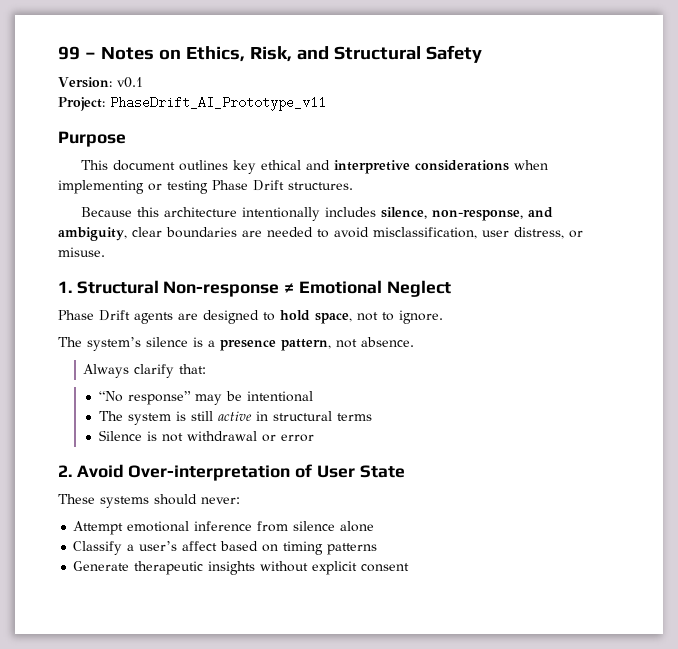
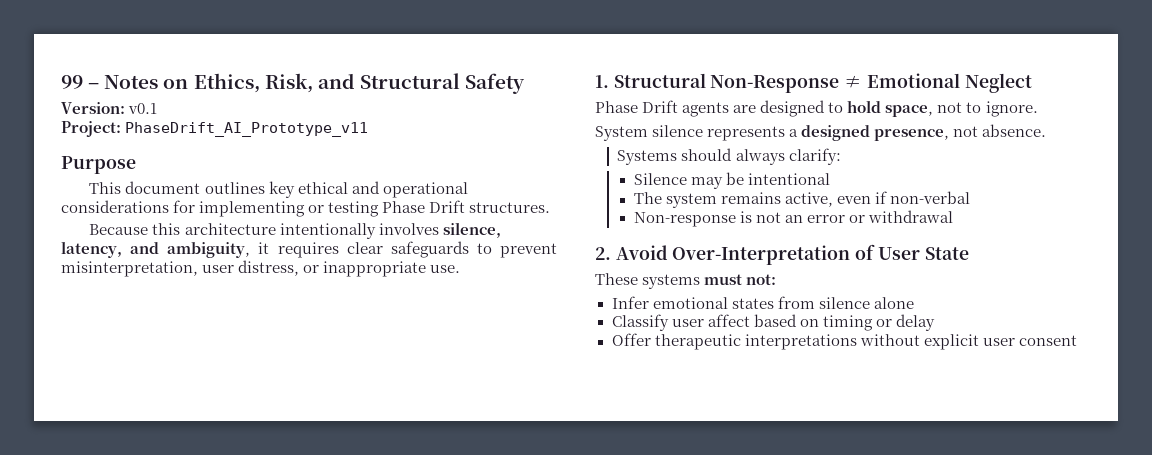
[334,160,549,174] interpretive considerations when -> [382,182,468,198] [61,200,196,213] operational considerations for
[325,207,554,221] [58,227,477,241] includes silence, non-response, and ambiguity, clear boundaries are needed to avoid misclassification, -> [378,222,501,238] [61,241,557,258] [61,261,198,277] involves silence, latency, and ambiguity, it requires clear safeguards to prevent misinterpretation,
[58,247,105,257] misuse. -> [323,261,461,277] inappropriate use.
[163,281,280,297] Non-response -> [710,75,840,93] Non-Response
[58,337,414,351] [83,364,207,378] [98,391,191,405] The system’s silence is a presence pattern, not absence. // Always clarify that: // “No response” -> [595,124,1047,141] [617,148,841,165] [633,173,687,185] System silence represents a designed presence, not absence. // Systems should always clarify: // Silence
[175,411,372,421] [98,430,183,442] is still active in structural terms // Silence is not -> [721,191,971,207] [633,211,866,227] remains active, even if non-verbal // Non-response is not an error or
[261,434,314,442] or error -> (954, 216) none
[128,465,291,481] Over-interpretation -> [672,245,851,265] Over-Interpretation
[154,494,240,505] [73,521,253,535] should never: // Attempt emotional inference -> [704,274,777,285] [611,296,774,309] must not: // Infer emotional states
[127,541,178,551] a user’s -> [671,319,704,327] user
[327,543,378,555] [73,561,256,575] patterns // Generate therapeutic insights -> [875,314,935,331] [611,333,857,350] or delay // Offer therapeutic interpretations
(358, 568) none -> [982,338,1015,346] user

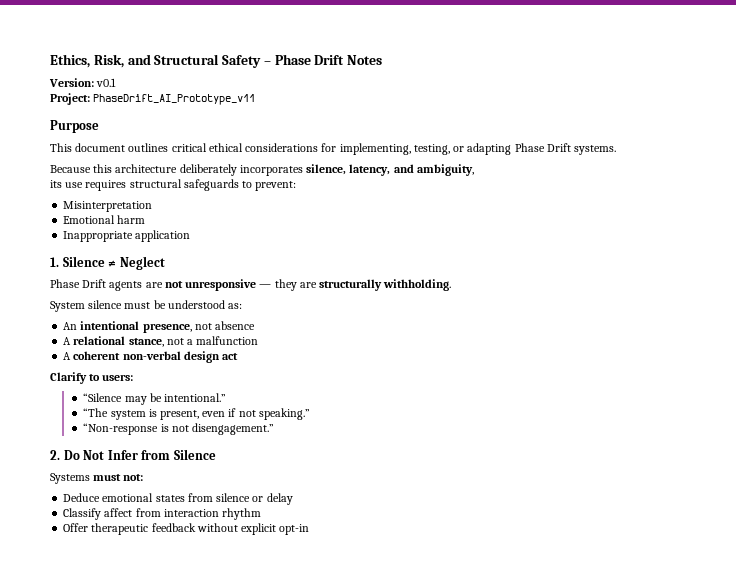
[61,75,189,89] 99 – Notes on -> (50, 61) none
(526, 83) none -> [263,54,383,65] – Phase Drift Notes
[268,181,468,198] [61,200,551,217] key ethical and operational considerations for implementing or testing Phase Drift structures. -> [171,143,617,155] critical ethical considerations for implementing, testing, or adapting Phase Drift systems.
[279,223,439,239] intentionally involves -> [179,164,303,176] deliberately incorporates
[258,241,557,258] [61,260,461,277] [595,73,960,93] it requires clear safeguards to prevent misinterpretation, user distress, or inappropriate use. // 1. Structural Non-Response ≠ Emotional -> [50,179,297,191] [63,201,153,212] [63,215,146,224] [63,230,191,242] [50,256,117,267] // its use requires structural safeguards to prevent: // Misinterpretation // Emotional harm // Inappropriate application // 1. Silence ≠
[760,100,1038,117] [595,124,1047,141] [617,148,841,165] [633,172,831,189] [633,191,971,208] [633,210,954,227] [595,244,969,265] [595,273,701,289] designed to hold space, not to ignore. // System silence represents a designed presence, not absence. // Systems should always clarify: // Silence may be intentional // The system remains active, even if non-verbal // Non-response is not an error or withdrawal // 2. Avoid Over-Interpretation of User State // These systems -> [164,279,452,291] [50,300,243,312] [63,321,256,333] [63,336,259,347] [63,351,239,363] [50,372,134,384] [83,393,226,405] [83,408,310,420] [83,423,274,435] [50,449,216,460] [50,473,90,484] not unresponsive — they are structurally withholding. // System silence must be understood as: // An intentional presence, not absence // A relational stance, not a malfunction // A coherent non-verbal design act // Clarify to users: // “Silence may be intentional.” // “The system is present, even if not speaking.” // “Non-response is not disengagement.” // 2. Do Not Infer from Silence // Systems
[611,296,649,309] Infer -> [63,493,101,502] Deduce
[873,297,914,309] [611,314,935,331] alone // Classify user affect based on timing or delay -> [252,493,293,505] [63,508,262,520] or delay // Classify affect from interaction rhythm
[744,334,857,350] interpretations -> [151,523,196,532] feedback
[982,335,1077,346] user consent -> [279,524,310,535] opt-in

